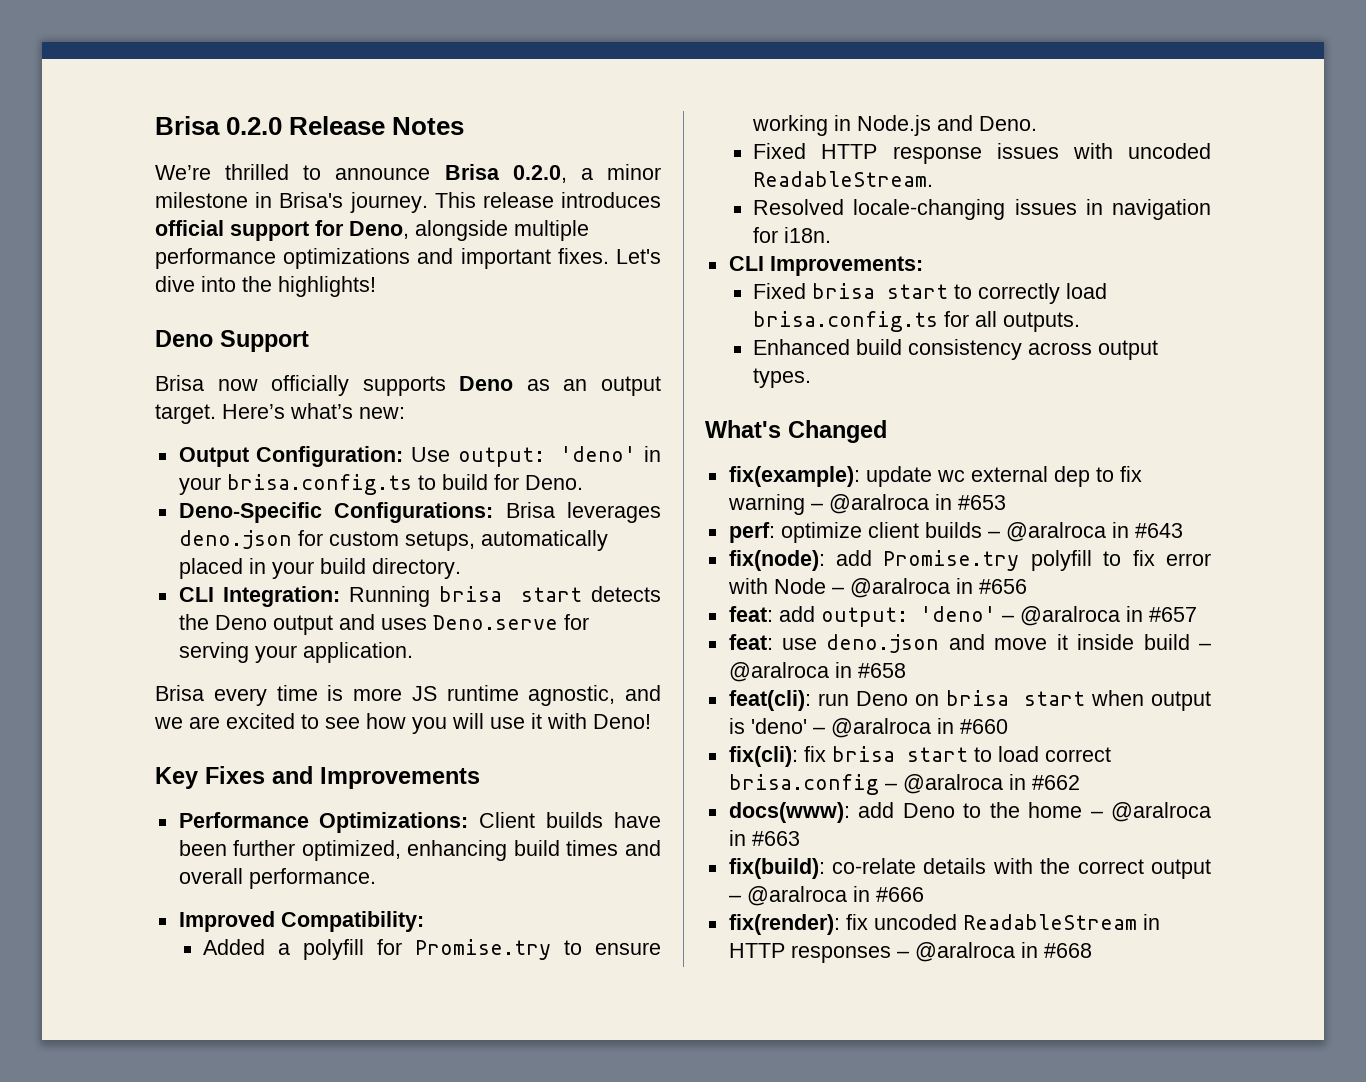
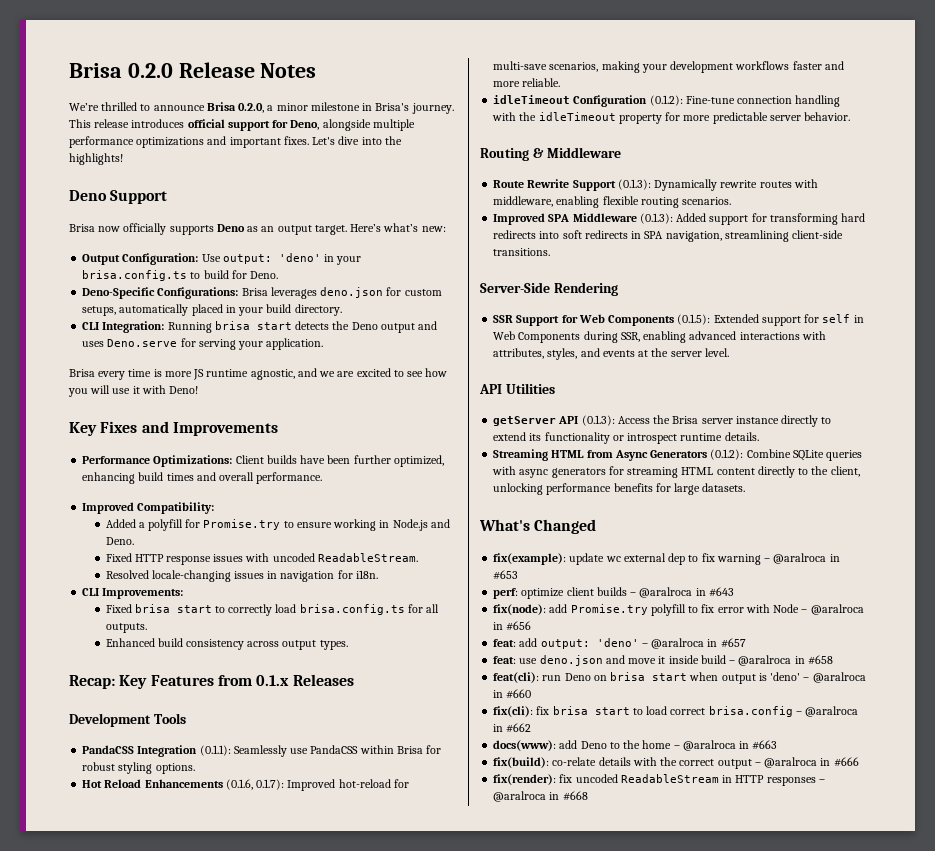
(812, 378) none -> [69,674,354,689] [69,713,186,727] [82,745,442,757] [82,762,195,774] [82,779,409,791] [493,61,844,73] [493,78,561,87] [493,95,841,107] [492,112,851,124] [480,147,621,161] [493,179,818,191] [493,196,732,208] [493,213,866,225] [493,230,844,242] [493,248,551,256] [480,282,618,296] [493,314,864,326] [493,331,826,343] [493,348,729,360] [479,383,555,394] [493,415,832,427] [493,432,759,444] [493,449,863,461] [492,466,860,478] [493,483,746,495] // Recap: Key Features from 0.1.x Releases // Development Tools // PandaCSS Integration (0.1.1): Seamlessly use PandaCSS within Brisa for robust styling options. // Hot Reload Enhancements (0.1.6, 0.1.7): Improved hot-reload for multi-save scenarios, making your development workflows faster and more reliable. // idleTimeout Configuration (0.1.2): Fine-tune connection handling with the idleTimeout property for more predictable server behavior. // Routing & Middleware // Route Rewrite Support (0.1.3): Dynamically rewrite routes with middleware, enabling flexible routing scenarios. // Improved SPA Middleware (0.1.3): Added support for transforming hard redirects into soft redirects in SPA navigation, streamlining client-side transitions. // Server-Side Rendering // SSR Support for Web Components (0.1.5): Extended support for self in Web Components during SSR, enabling advanced interactions with attributes, styles, and events at the server level. // API Utilities // getServer API (0.1.3): Access the Brisa server instance directly to extend its functionality or introspect runtime details. // Streaming HTML from Async Generators (0.1.2): Combine SQLite queries with async generators for streaming HTML content directly to the client, unlocking performance benefits for large datasets.

